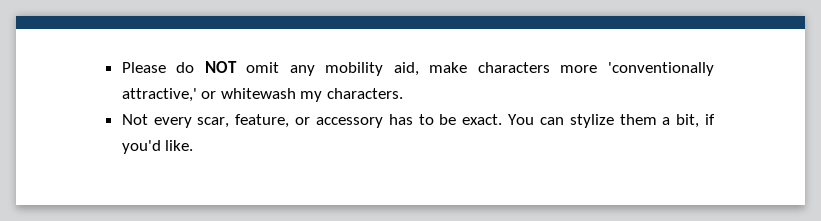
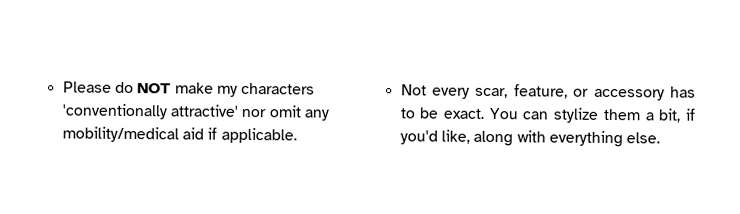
[246,62,714,76] [121,88,404,102] omit any mobility aid, make characters more 'conventionally attractive,' or whitewash my characters. -> [174,82,316,97] [61,103,329,121] [61,126,297,144] make my characters 'conventionally attractive' nor omit any mobility/medical aid if applicable.
[165,140,194,151] like. -> [440,129,661,148] like, along with everything else.

